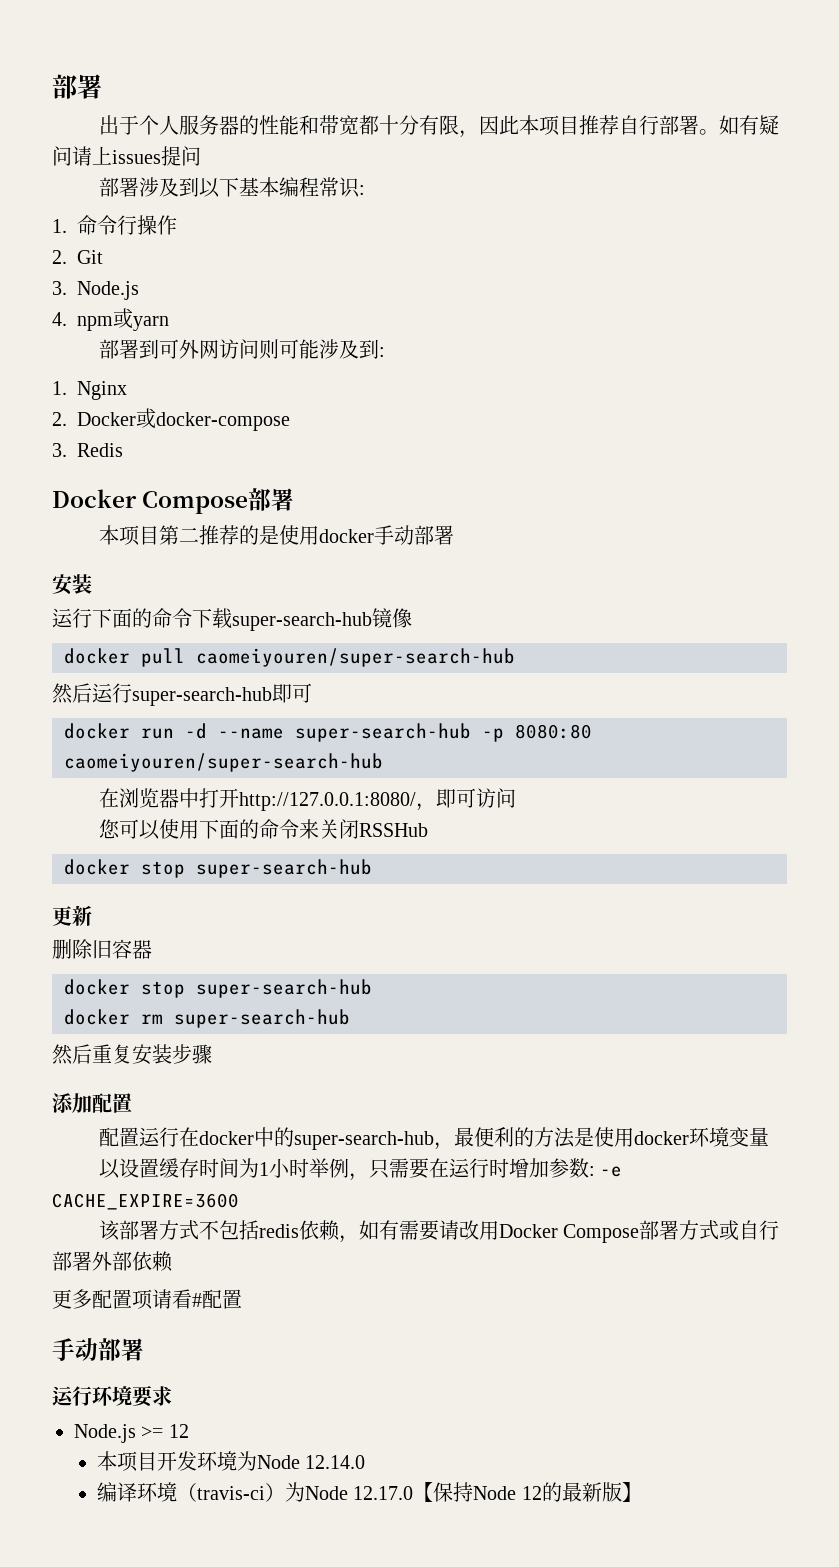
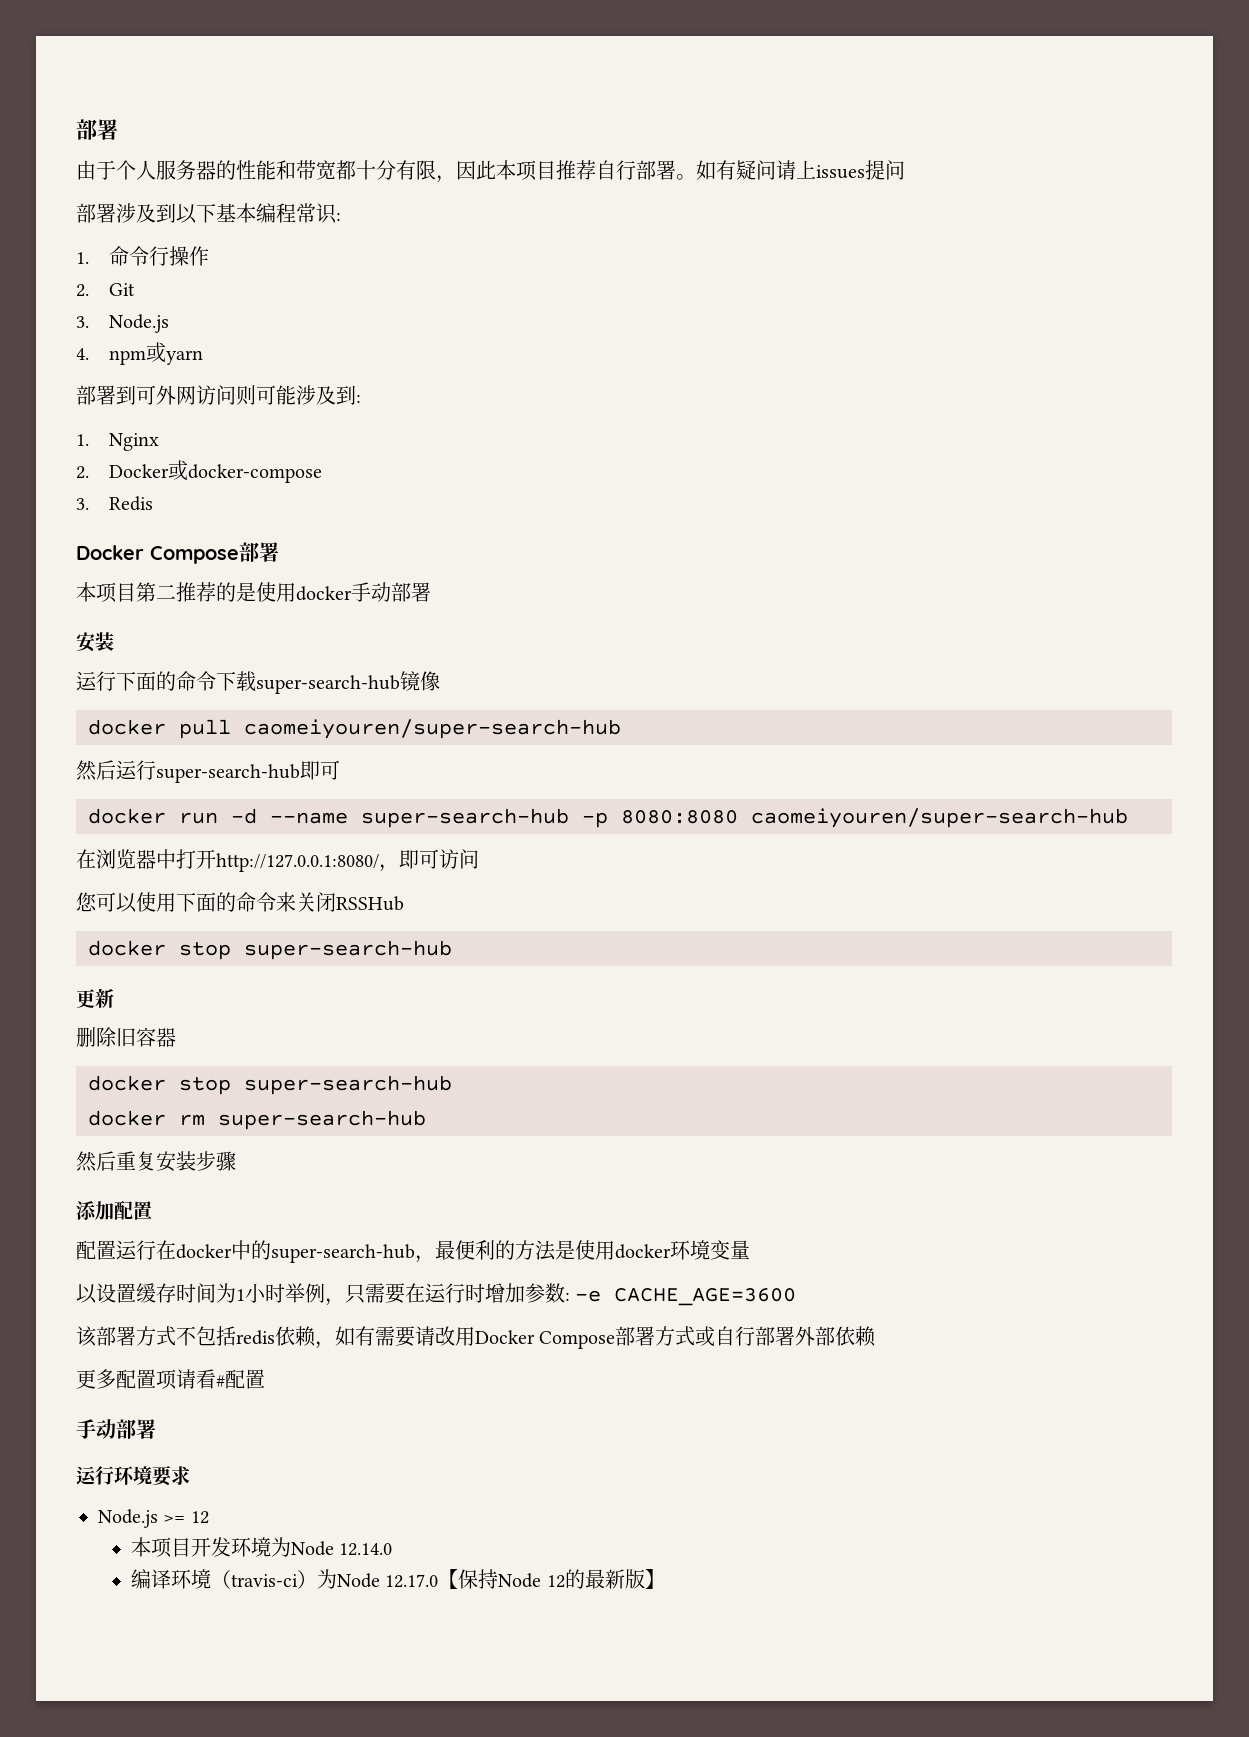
[52,74,102,99] [98,115,119,135] 部署 // 出 -> [76,119,118,140] [76,160,96,180] 部署 // 由
[515,724,592,739] 8080:80 -> [621,810,738,824] 8080:8080
[52,1193,239,1210] CACHE_EXPIRE=3600 -> [614,1288,797,1306] CACHE_AGE=3600

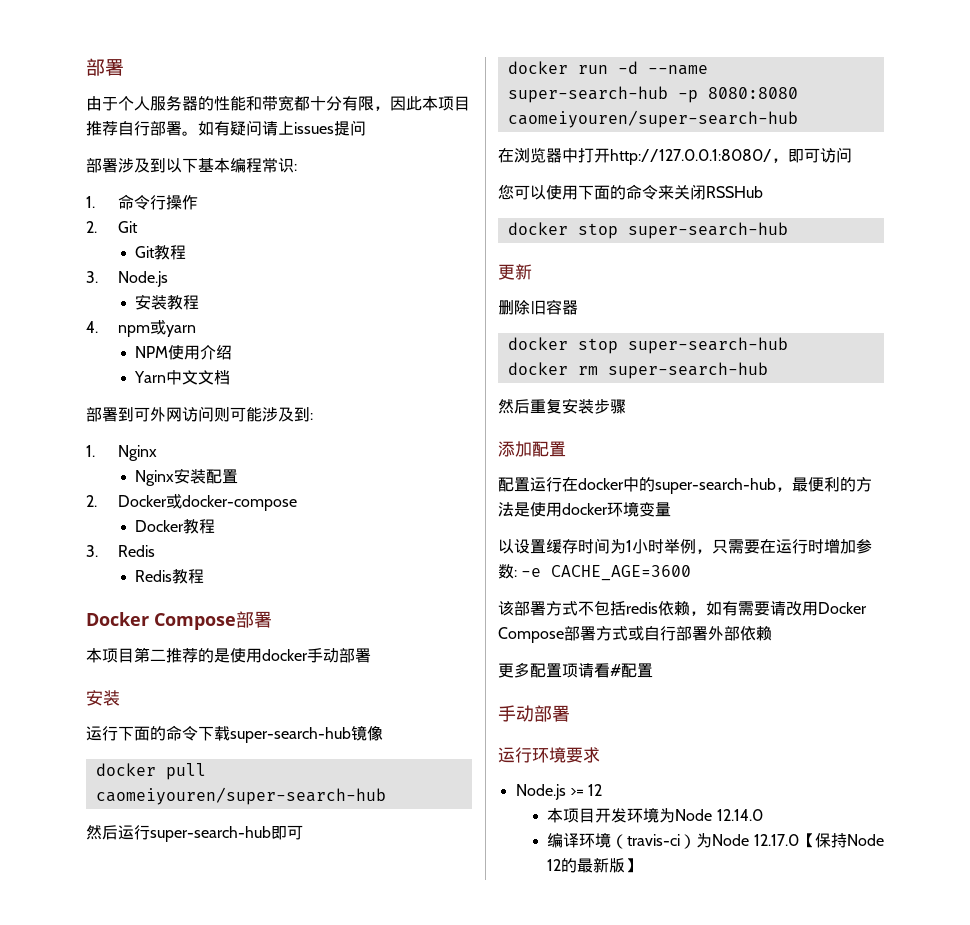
(136, 289) none -> [135,245,187,260] // Git教程
(170, 323) none -> [135,294,200,310] // 安装教程
(204, 357) none -> [135,345,233,360] [134,370,231,385] // NPM使用介绍 // Yarn中文文档
(160, 442) none -> [135,468,239,486] // Nginx安装配置
(323, 473) none -> [135,519,216,534] // Docker教程
(154, 503) none -> [135,569,205,584] // Redis教程

